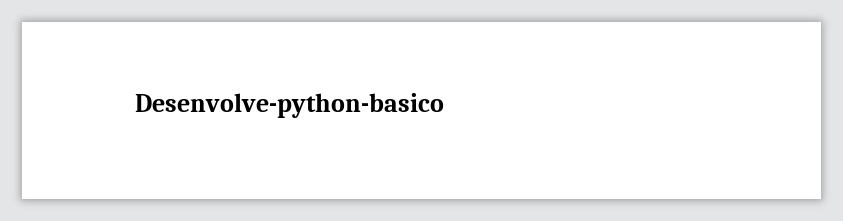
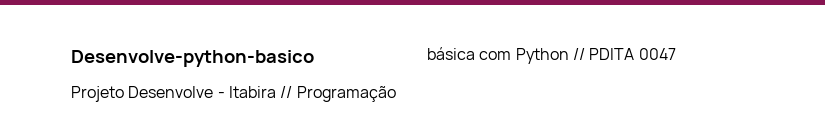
(444, 105) none -> [71,86,396,102] [427,47,676,64] // Projeto Desenvolve - Itabira // Programação básica com Python // PDITA 0047

